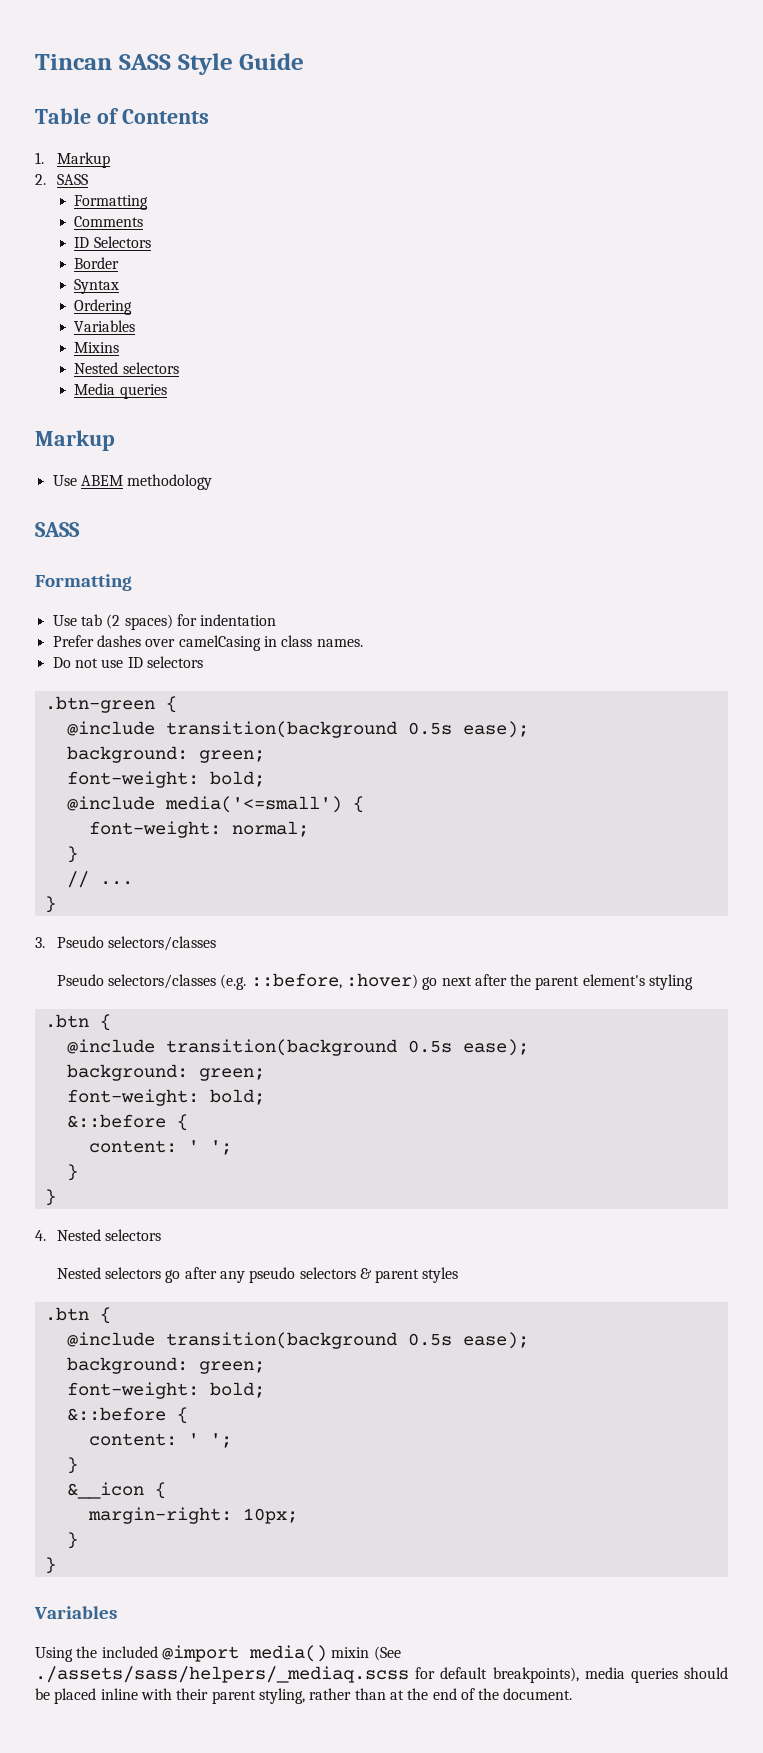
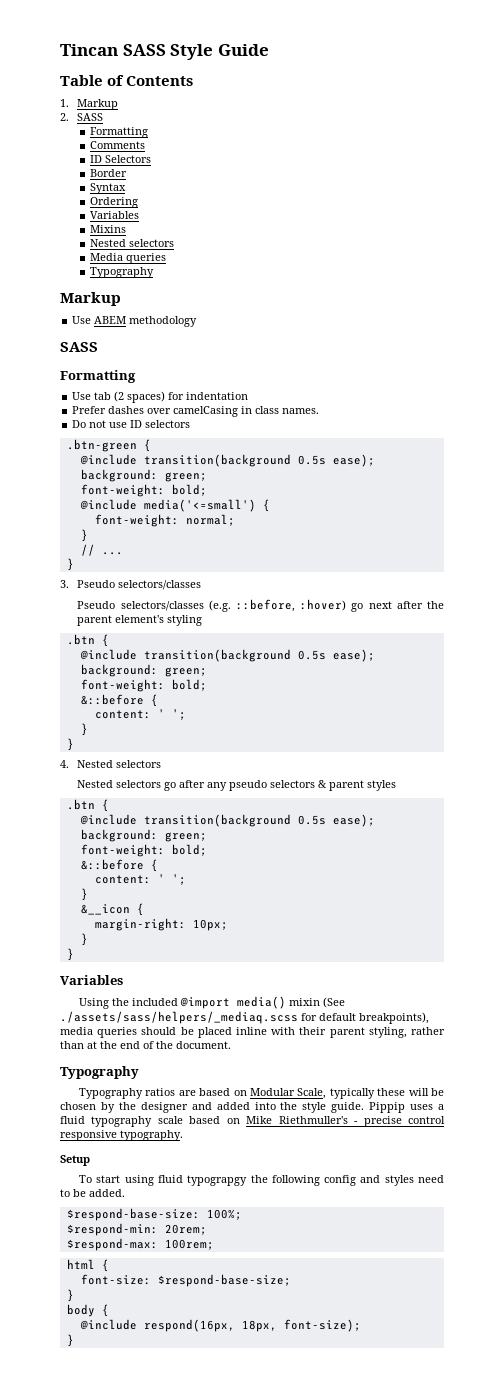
(167, 391) none -> [89,267,154,278] // Typography
(573, 1694) none -> [60,1066,139,1079] [79,1088,445,1099] [60,1102,444,1113] [60,1116,446,1127] [60,1130,183,1141] [60,1155,90,1166] [79,1175,444,1186] [60,1189,125,1197] [66,1208,242,1221] [66,1223,207,1236] [66,1238,214,1251] [66,1259,109,1272] [80,1274,291,1287] [66,1289,74,1302] [66,1304,109,1317] [79,1319,361,1332] [66,1334,74,1347] // Typography // Typography ratios are based on Modular Scale, typically these will be chosen by the designer and added into the style guide. Pippip uses a fluid typography scale based on Mike Riethmuller's - precise control responsive typography. // Setup // To start using fluid typograpgy the following config and styles need to be added. // $respond-base-size: 100%; // $respond-min: 20rem; // $respond-max: 100rem; // html { // font-size: $respond-base-size; // } // body { // @include respond(16px, 18px, font-size); // }

